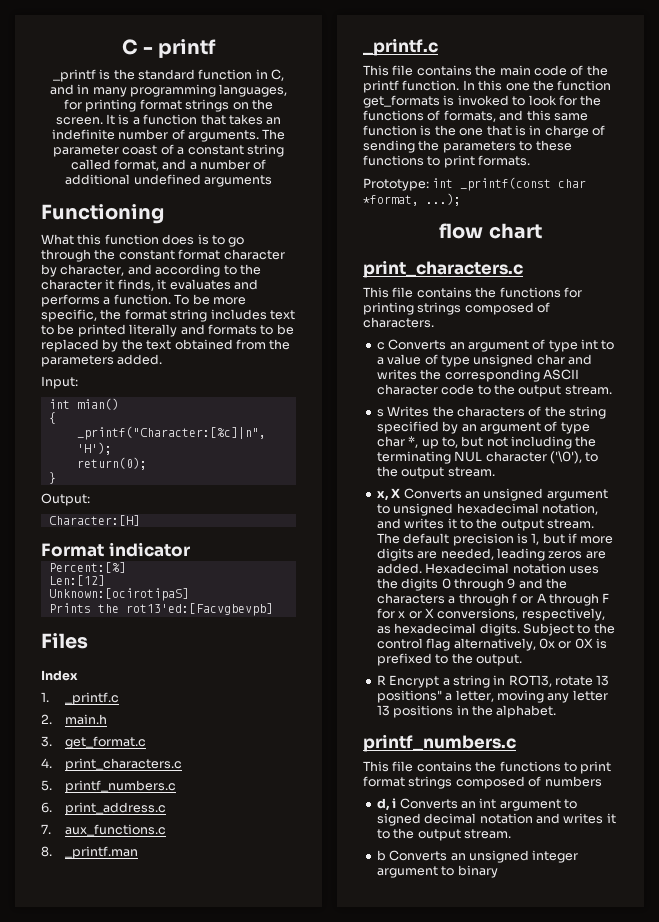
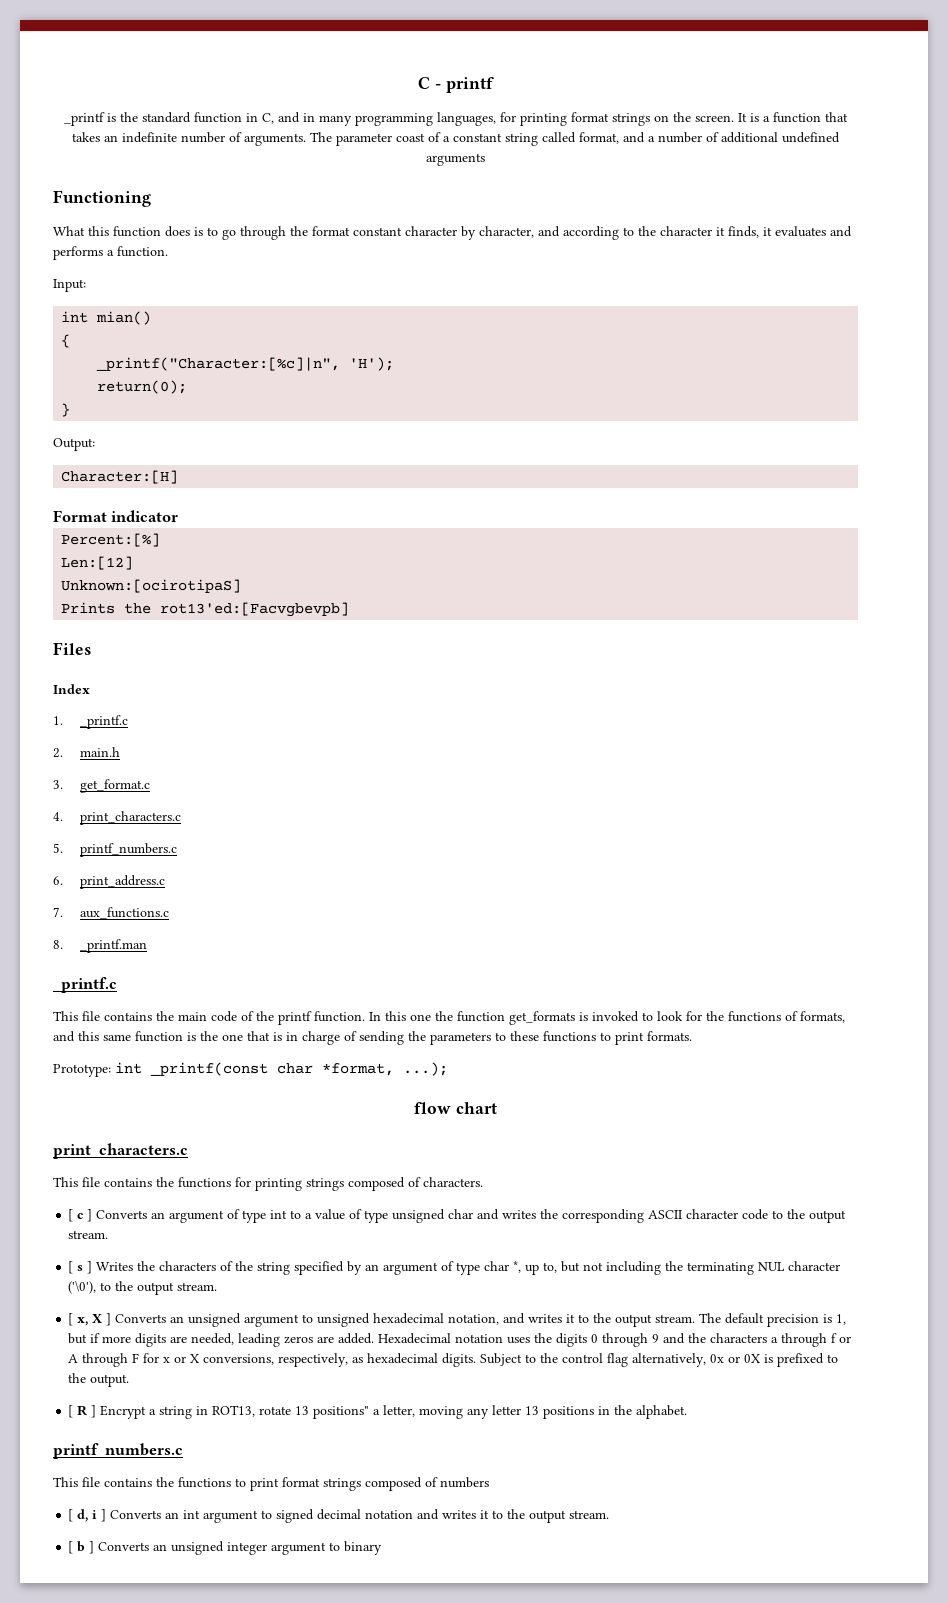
[118,249,221,260] constant format -> [312,226,402,236] format constant
[174,294,246,305] [41,309,295,322] [41,324,294,337] [41,339,291,352] [41,354,163,367] To be more specific, the format string includes text to be printed literally and formats to be replaced by the text obtained from the parameters added. -> (168, 251) none
[376,342,385,350] c -> [68,1209,93,1222] [ c ]
[376,409,384,417] s -> [68,1261,93,1274] [ s ]
(495, 472) none -> [68,1313,74,1326] [
(401, 493) none -> [106,1313,112,1326] ]
[376,675,386,685] R -> [68,1405,97,1418] [ R ]
(602, 781) none -> [68,1509,74,1522] [
(397, 803) none -> [101,1509,107,1522] ]
[376,850,386,861] b -> [68,1541,95,1554] [ b ]

